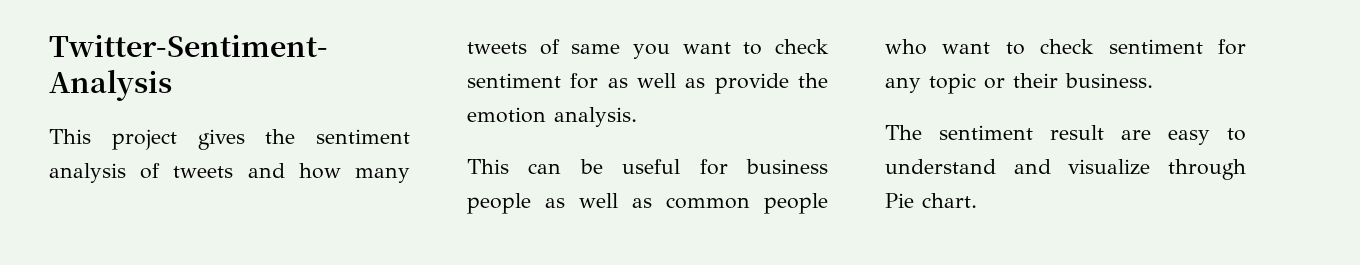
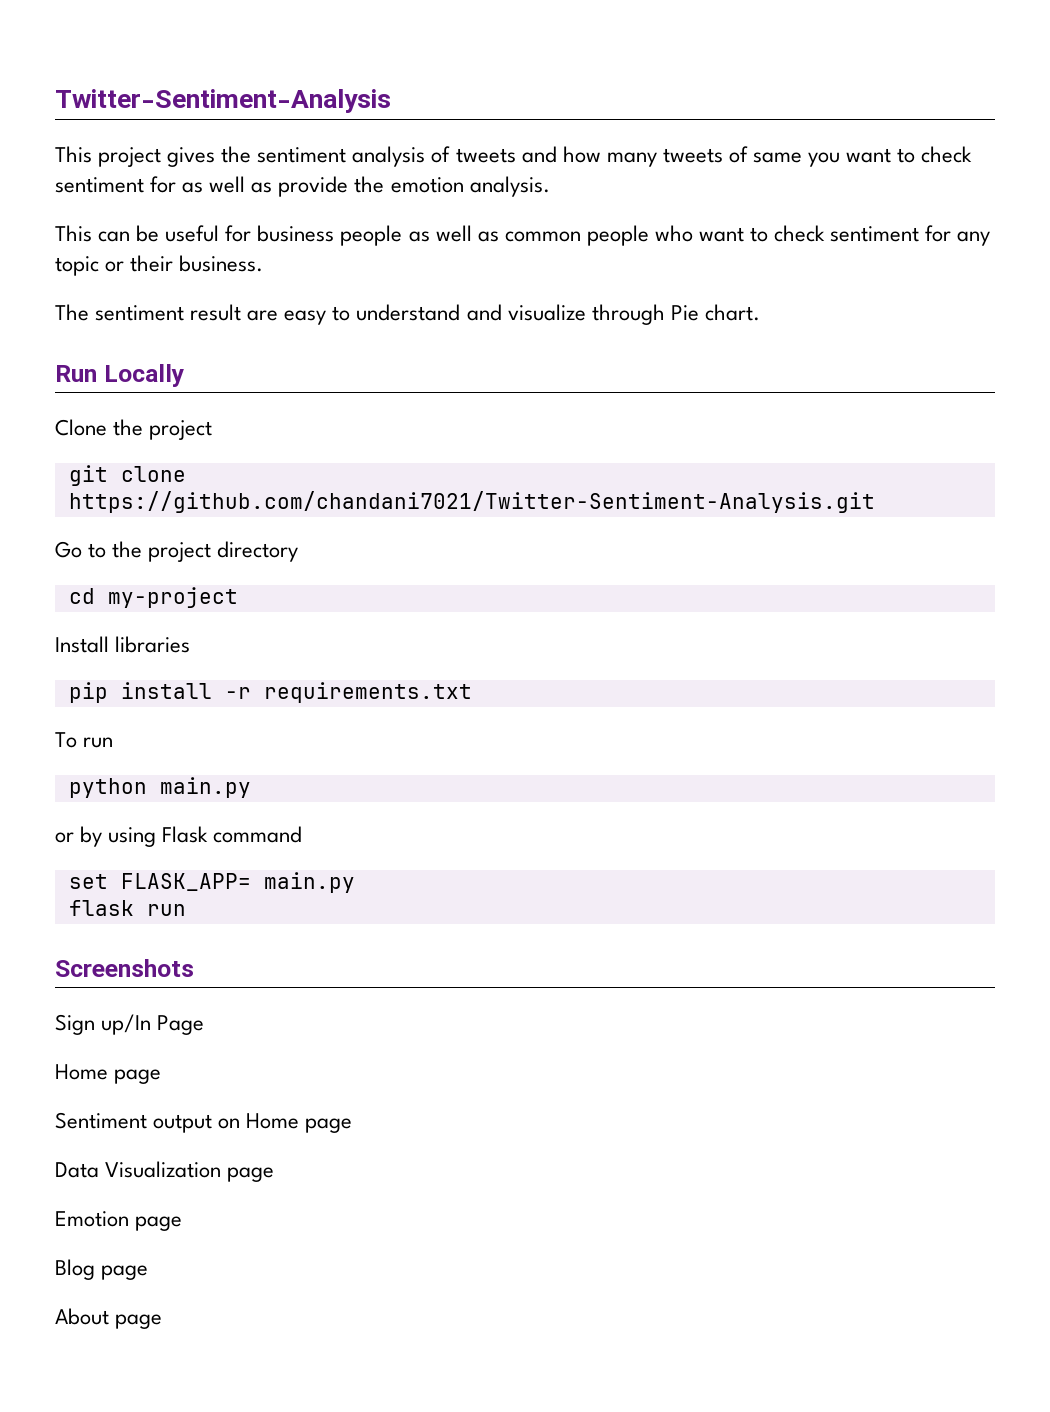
(977, 200) none -> [55,364,184,387] [55,419,213,440] [68,465,186,486] [68,491,875,513] [55,541,299,562] [68,587,238,608] [55,636,191,653] [68,682,472,703] [55,732,114,748] [68,777,251,798] [55,826,303,847] [68,872,355,893] [68,900,186,916] [55,959,194,977] [55,1014,205,1035] [55,1064,162,1084] [55,1112,353,1133] [55,1161,275,1182] [55,1211,183,1231] [55,1259,149,1280] [55,1308,163,1329] // Run Locally // Clone the project // git clone https://github.com/chandani7021/Twitter-Sentiment-Analysis.git // Go to the project directory // cd my-project // Install libraries // pip install -r requirements.txt // To run // python main.py // or by using Flask command // set FLASK_APP= main.py // flask run // Screenshots // Sign up/In Page // Home page // Sentiment output on Home page // Data Visualization page // Emotion page // Blog page // About page

